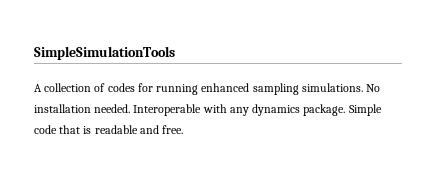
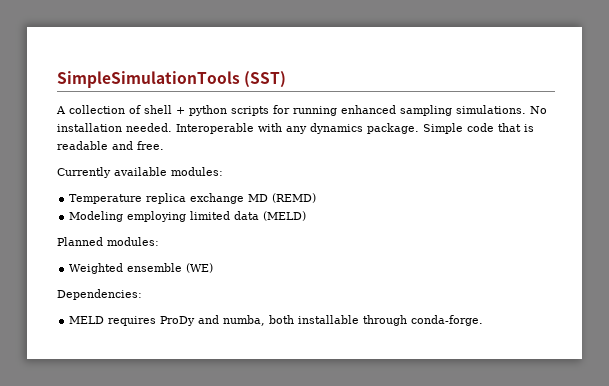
(175, 53) none -> [244,71,287,88] (SST)
[107,83,135,92] codes -> [144,105,269,116] shell + python scripts
(184, 129) none -> [57,167,223,178] [69,193,317,204] [69,211,307,222] [57,237,159,246] [69,263,214,274] [57,289,142,300] [69,315,484,326] // Currently available modules: // Temperature replica exchange MD (REMD) // Modeling employing limited data (MELD) // Planned modules: // Weighted ensemble (WE) // Dependencies: // MELD requires ProDy and numba, both installable through conda-forge.

